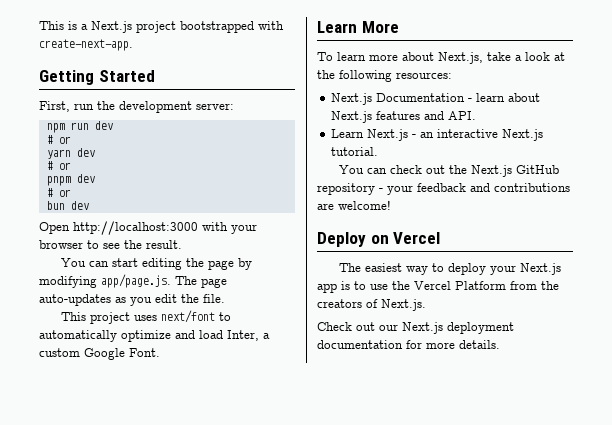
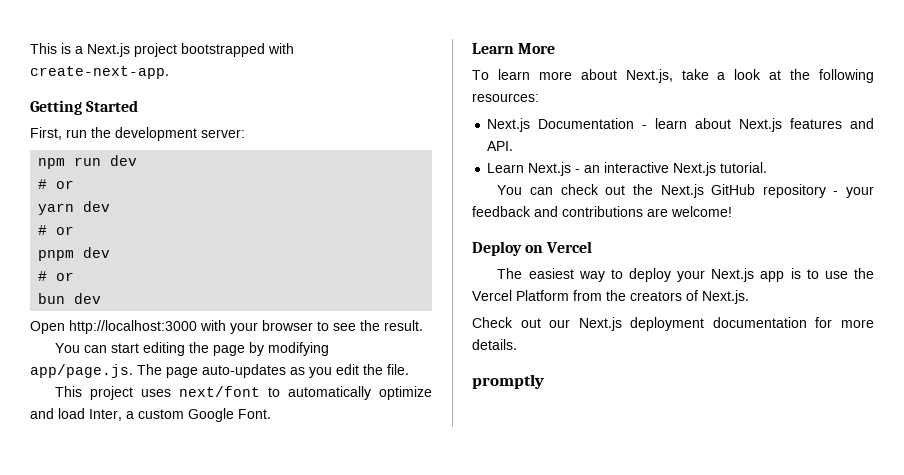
(500, 344) none -> [472,374,544,389] // promptly

